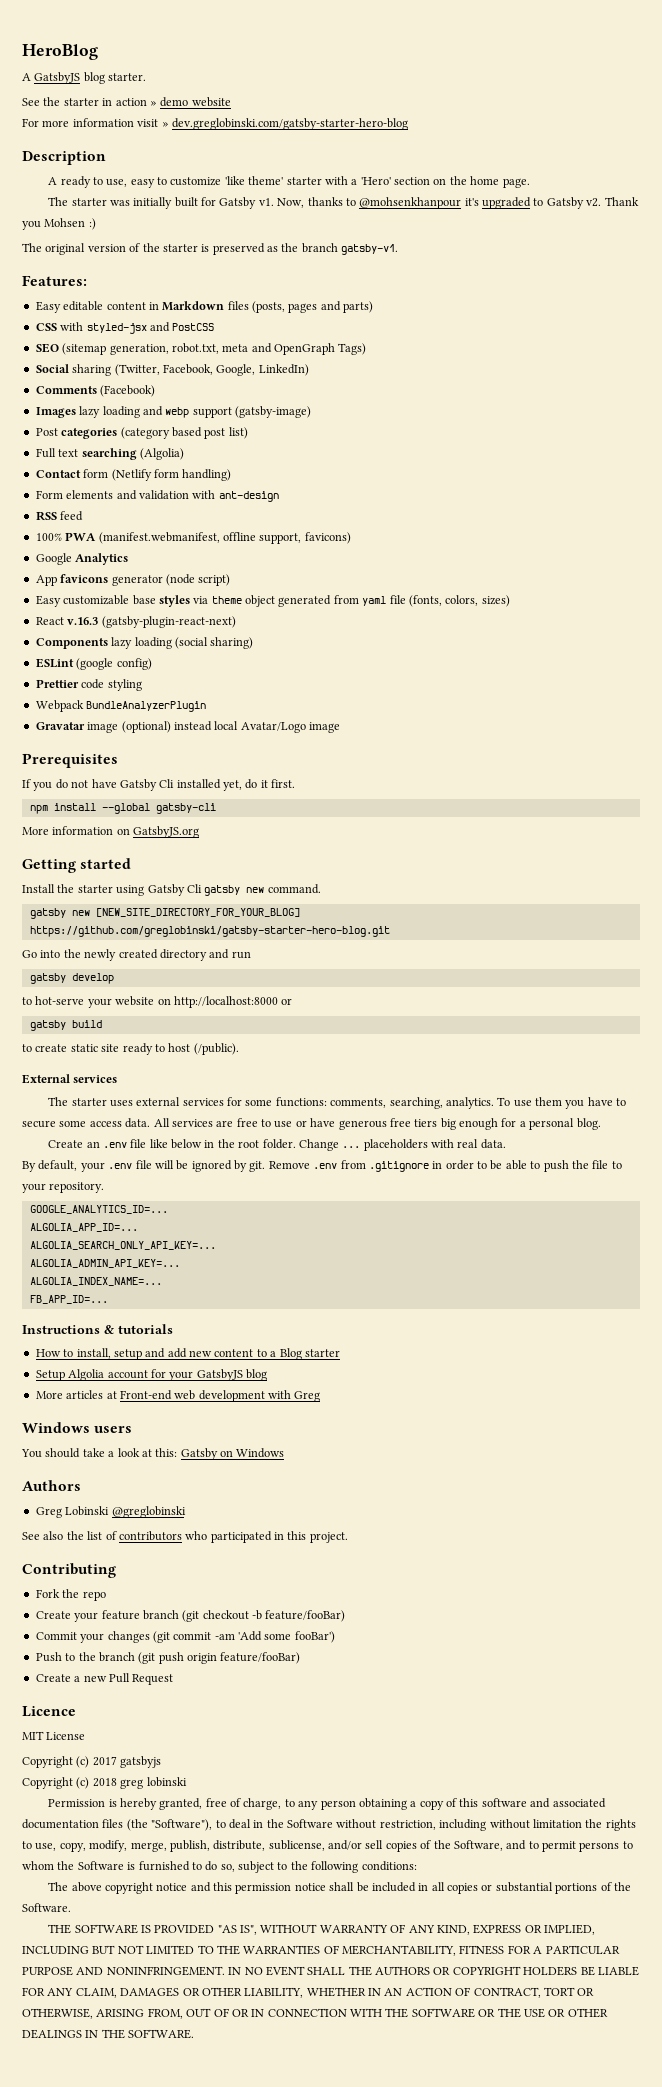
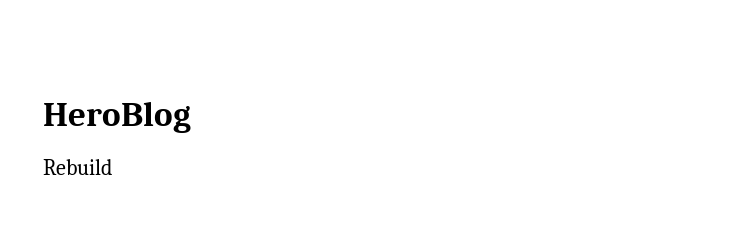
[22,72,147,84] [22,97,231,107] [22,118,408,130] [22,151,106,165] [48,176,530,188] [48,197,639,209] [22,218,96,230] [22,243,399,255] [22,275,87,286] [35,301,374,313] [35,322,215,334] [35,343,367,355] [35,364,309,376] [35,385,156,397] [35,406,311,418] [35,427,248,439] [35,448,184,460] [35,469,232,481] [35,490,279,502] [35,511,84,521] [35,532,351,544] [35,553,129,565] [35,574,231,586] [35,595,510,607] [35,616,236,628] [35,637,254,649] [35,658,152,670] [35,679,142,691] [35,700,207,712] [35,721,340,733] [22,753,118,768] [22,779,296,791] [29,803,216,814] [22,826,200,838] [22,858,132,873] [22,884,321,896] [29,908,300,919] [29,926,390,937] [22,949,251,961] [29,973,114,984] [22,996,293,1008] [29,1020,102,1031] [22,1043,239,1055] [22,1074,118,1084] [48,1097,627,1109] [22,1118,601,1130] [48,1139,506,1151] [22,1160,622,1172] [22,1182,105,1193] [29,1205,168,1214] [29,1223,138,1232] [29,1241,216,1250] [29,1259,180,1268] [29,1277,162,1286] [29,1295,108,1304] [22,1324,173,1334] [35,1348,340,1360] [35,1369,267,1381] [35,1390,321,1402] [22,1422,133,1433] [21,1448,285,1460] [22,1480,81,1491] [35,1506,186,1518] [22,1531,348,1543] [22,1563,116,1578] [35,1589,106,1601] [35,1610,346,1622] [35,1631,335,1643] [35,1652,301,1664] [35,1673,174,1685] [22,1706,76,1717] [22,1731,86,1740] [22,1756,162,1768] [22,1777,187,1789] [48,1798,606,1810] [22,1819,636,1831] [22,1840,633,1852] [22,1861,417,1873] [48,1882,631,1894] [22,1903,71,1912] [48,1924,596,1935] [22,1945,620,1956] [22,1966,639,1976] [22,1987,595,1998] [22,2008,608,2019] [22,2029,195,2039] A GatsbyJS blog starter. // See the starter in action » demo website // For more information visit » dev.greglobinski.com/gatsby-starter-hero-blog // Description // A ready to use, easy to customize 'like theme' starter with a 'Hero' section on the home page. // The starter was initially built for Gatsby v1. Now, thanks to @mohsenkhanpour it's upgraded to Gatsby v2. Thank you Mohsen :) // The original version of the starter is preserved as the branch gatsby-v1. // Features: // Easy editable content in Markdown files (posts, pages and parts) // CSS with styled-jsx and PostCSS // SEO (sitemap generation, robot.txt, meta and OpenGraph Tags) // Social sharing (Twitter, Facebook, Google, LinkedIn) // Comments (Facebook) // Images lazy loading and webp support (gatsby-image) // Post categories (category based post list) // Full text searching (Algolia) // Contact form (Netlify form handling) // Form elements and validation with ant-design // RSS feed // 100% PWA (manifest.webmanifest, offline support, favicons) // Google Analytics // App favicons generator (node script) // Easy customizable base styles via theme object generated from yaml file (fonts, colors, sizes) // React v.16.3 (gatsby-plugin-react-next) // Components lazy loading (social sharing) // ESLint (google config) // Prettier code styling // Webpack BundleAnalyzerPlugin // Gravatar image (optional) instead local Avatar/Logo image // Prerequisites // If you do not have Gatsby Cli installed yet, do it first. // npm install --global gatsby-cli // More information on GatsbyJS.org // Getting started // Install the starter using Gatsby Cli gatsby new command. // gatsby new [NEW_SITE_DIRECTORY_FOR_YOUR_BLOG] https://github.com/greglobinski/gatsby-starter-hero-blog.git // Go into the newly created directory and run // gatsby develop // to hot-serve your website on http://localhost:8000 or // gatsby build // to create static site ready to host (/public). // External services // The starter uses external services for some functions: comments, searching, analytics. To use them you have to secure some access data. All services are free to use or have generous free tiers big enough for a personal blog. // Create an .env file like below in the root folder. Change ... placeholders with real data. // By default, your .env file will be ignored by git. Remove .env from .gitignore in order to be able to push the file to your repository. // GOOGLE_ANALYTICS_ID=... // ALGOLIA_APP_ID=... // ALGOLIA_SEARCH_ONLY_API_KEY=... // ALGOLIA_ADMIN_API_KEY=... // ALGOLIA_INDEX_NAME=... // FB_APP_ID=... // Instructions & tutorials // How to install, setup and add new content to a Blog starter // Setup Algolia account for your GatsbyJS blog // More articles at Front-end web development with Greg // Windows users // You should take a look at this: Gatsby on Windows // Authors // Greg Lobinski @greglobinski // See also the list of contributors who participated in this project. // Contributing // Fork the repo // Create your feature branch (git checkout -b feature/fooBar) // Commit your changes (git commit -am 'Add some fooBar') // Push to the branch (git push origin feature/fooBar) // Create a new Pull Request // Licence // MIT License // Copyright (c) 2017 gatsbyjs // Copyright (c) 2018 greg lobinski // Permission is hereby granted, free of charge, to any person obtaining a copy of this software and associated documentation files (the "Software"), to deal in the Software without restriction, including without limitation the rights to use, copy, modify, merge, publish, distribute, sublicense, and/or sell copies of the Software, and to permit persons to whom the Software is furnished to do so, subject to the following conditions: // The above copyright notice and this permission notice shall be included in all copies or substantial portions of the Software. // THE SOFTWARE IS PROVIDED "AS IS", WITHOUT WARRANTY OF ANY KIND, EXPRESS OR IMPLIED, INCLUDING BUT NOT LIMITED TO THE WARRANTIES OF MERCHANTABILITY, FITNESS FOR A PARTICULAR PURPOSE AND NONINFRINGEMENT. IN NO EVENT SHALL THE AUTHORS OR COPYRIGHT HOLDERS BE LIABLE FOR ANY CLAIM, DAMAGES OR OTHER LIABILITY, WHETHER IN AN ACTION OF CONTRACT, TORT OR OTHERWISE, ARISING FROM, OUT OF OR IN CONNECTION WITH THE SOFTWARE OR THE USE OR OTHER DEALINGS IN THE SOFTWARE. -> [43,159,112,175] Rebuild

